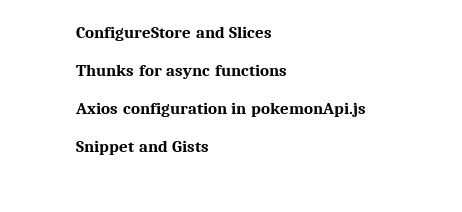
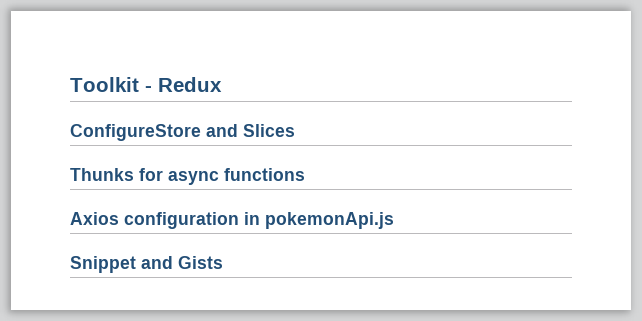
(76, 33) none -> [70,77,222,92] Toolkit - Redux //

